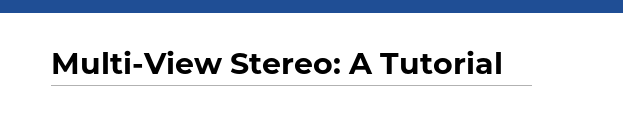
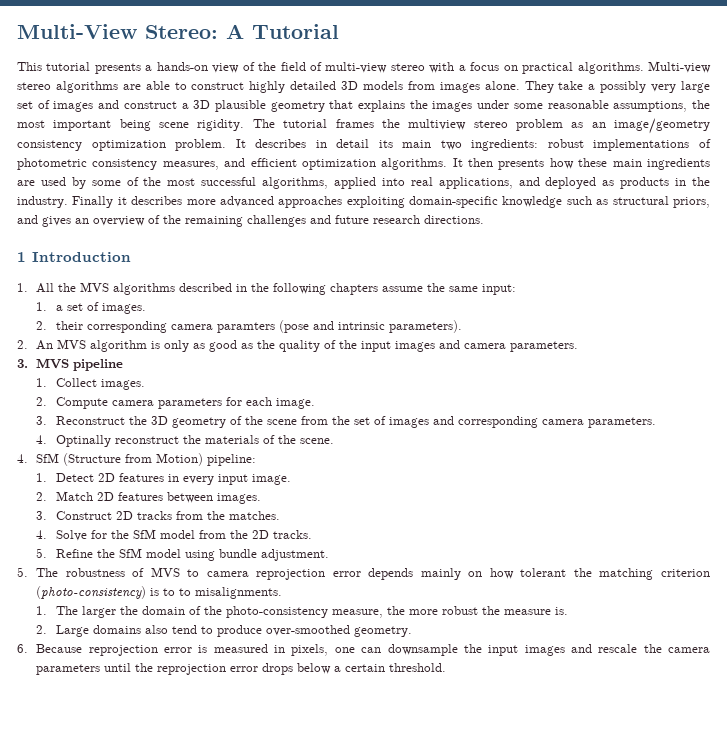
(504, 62) none -> [17,61,712,74] [17,81,711,93] [17,100,710,112] [17,118,710,134] [17,139,712,151] [17,158,710,170] [17,177,711,189] [17,196,710,208] [17,215,484,227] [17,252,131,262] [17,282,517,295] [36,302,146,314] [36,320,462,333] [17,339,579,352] [17,358,124,371] [36,378,145,390] [36,397,315,409] [36,416,656,428] [36,435,334,447] [17,453,257,466] [36,473,291,485] [36,491,261,504] [36,511,280,520] [36,529,312,541] [36,548,329,561] [17,567,711,580] [36,586,283,599] [36,606,568,618] [36,625,412,637] [17,644,710,656] [36,663,447,675] // This tutorial presents a hands-on view of the field of multi-view stereo with a focus on practical algorithms. Multi-view stereo algorithms are able to construct highly detailed 3D models from images alone. They take a possibly very large set of images and construct a 3D plausible geometry that explains the images under some reasonable assumptions, the most important being scene rigidity. The tutorial frames the multiview stereo problem as an image/geometry consistency optimization problem. It describes in detail its main two ingredients: robust implementations of photometric consistency measures, and efficient optimization algorithms. It then presents how these main ingredients are used by some of the most successful algorithms, applied into real applications, and deployed as products in the industry. Finally it describes more advanced approaches exploiting domain-specific knowledge such as structural priors, and gives an overview of the remaining challenges and future research directions. // 1 Introduction // 1. All the MVS algorithms described in the following chapters assume the same input: // 1. a set of images. // 2. their corresponding camera paramters (pose and intrinsic parameters). // 2. An MVS algorithm is only as good as the quality of the input images and camera parameters. // 3. MVS pipeline // 1. Collect images. // 2. Compute camera parameters for each image. // 3. Reconstruct the 3D geometry of the scene from the set of images and corresponding camera parameters. // 4. Optinally reconstruct the materials of the scene. // 4. SfM (Structure from Motion) pipeline: // 1. Detect 2D features in every input image. // 2. Match 2D features between images. // 3. Construct 2D tracks from the matches. // 4. Solve for the SfM model from the 2D tracks. // 5. Refine the SfM model using bundle adjustment. // 5. The robustness of MVS to camera reprojection error depends mainly on how tolerant the matching criterion (photo-consistency) is to to misalignments. // 1. The larger the domain of the photo-consistency measure, the more robust the measure is. // 2. Large domains also tend to produce over-smoothed geometry. // 6. Because reprojection error is measured in pixels, one can downsample the input images and rescale the camera parameters until the reprojection error drops below a certain threshold.

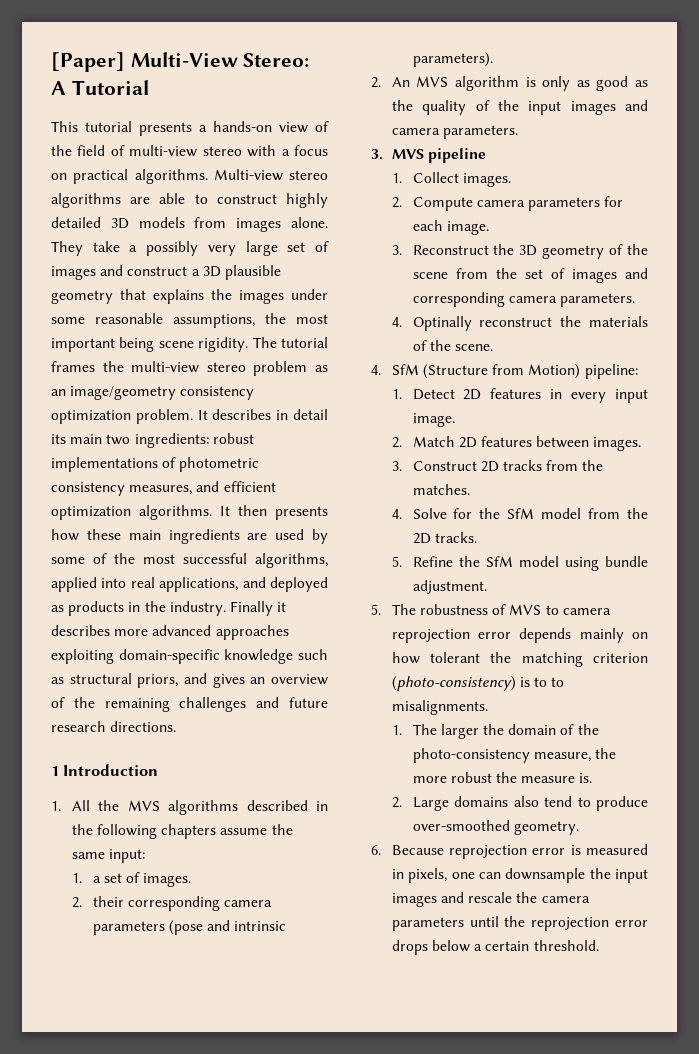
(17, 31) none -> [51,52,125,72] [Paper]
[408,119,467,130] multiview -> [131,361,200,373] multi-view
[216,322,275,333] paramters -> [92,921,165,935] parameters

